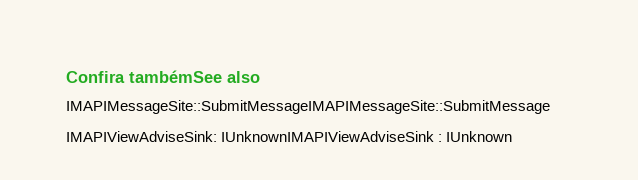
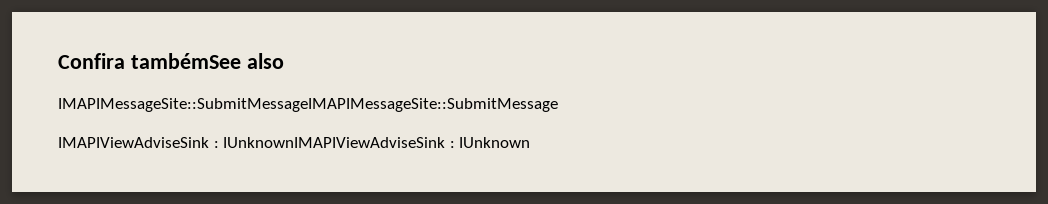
[66,131,217,142] IMAPIViewAdviseSink: -> [58,137,219,148] IMAPIViewAdviseSink :

